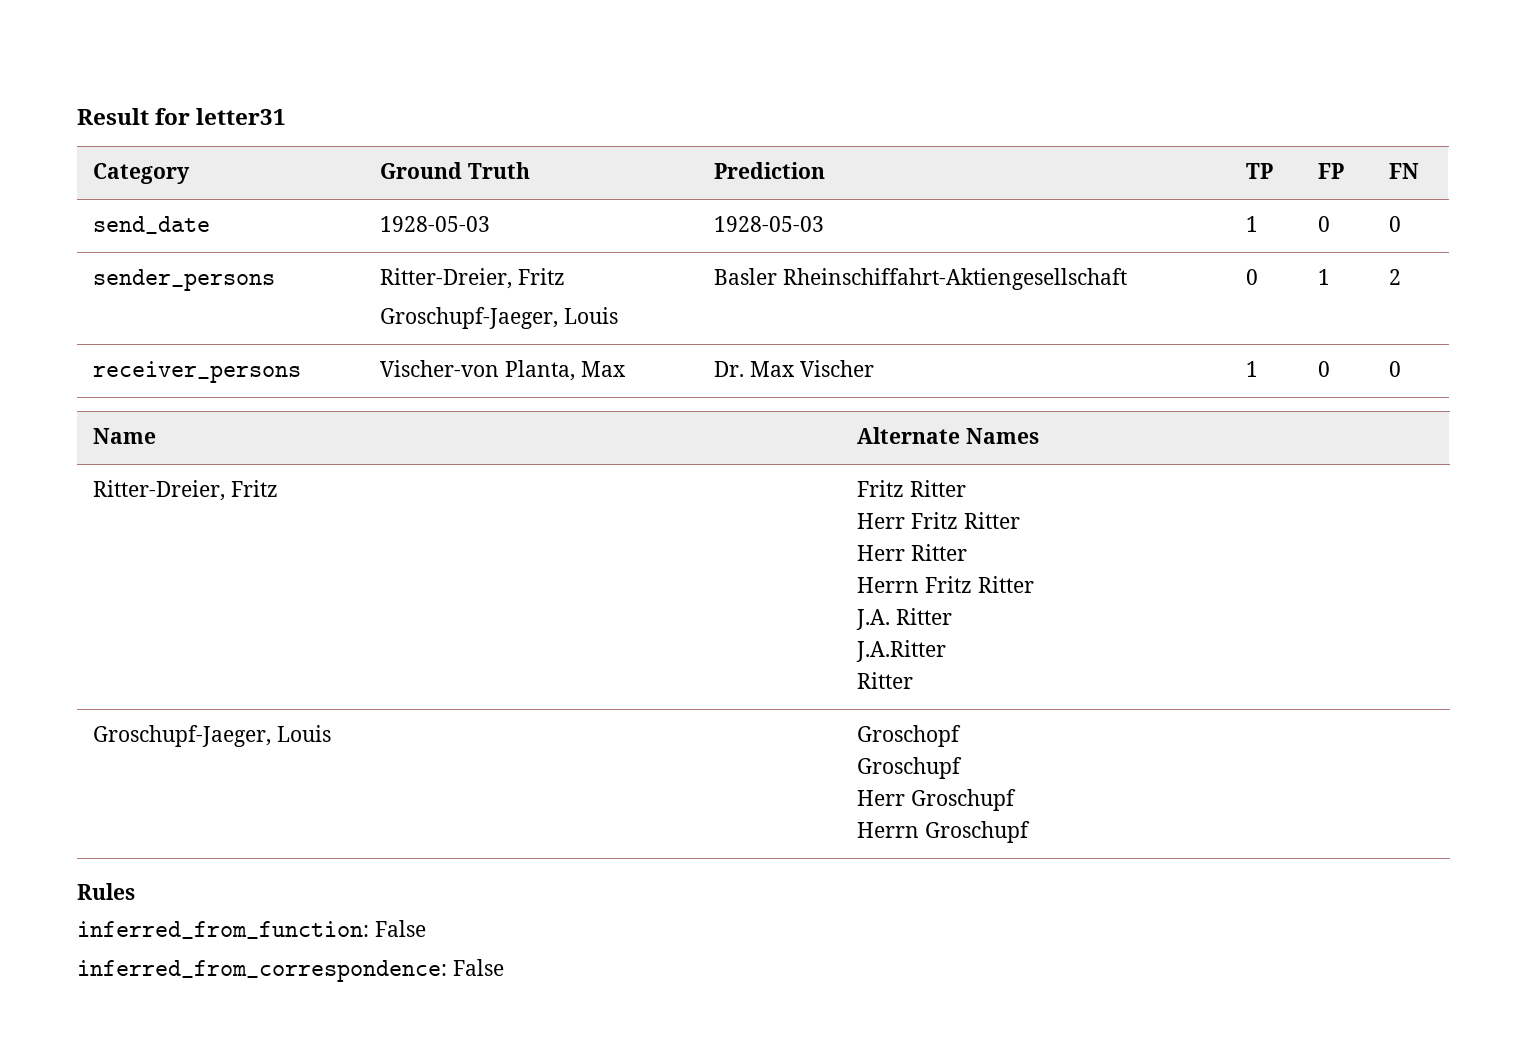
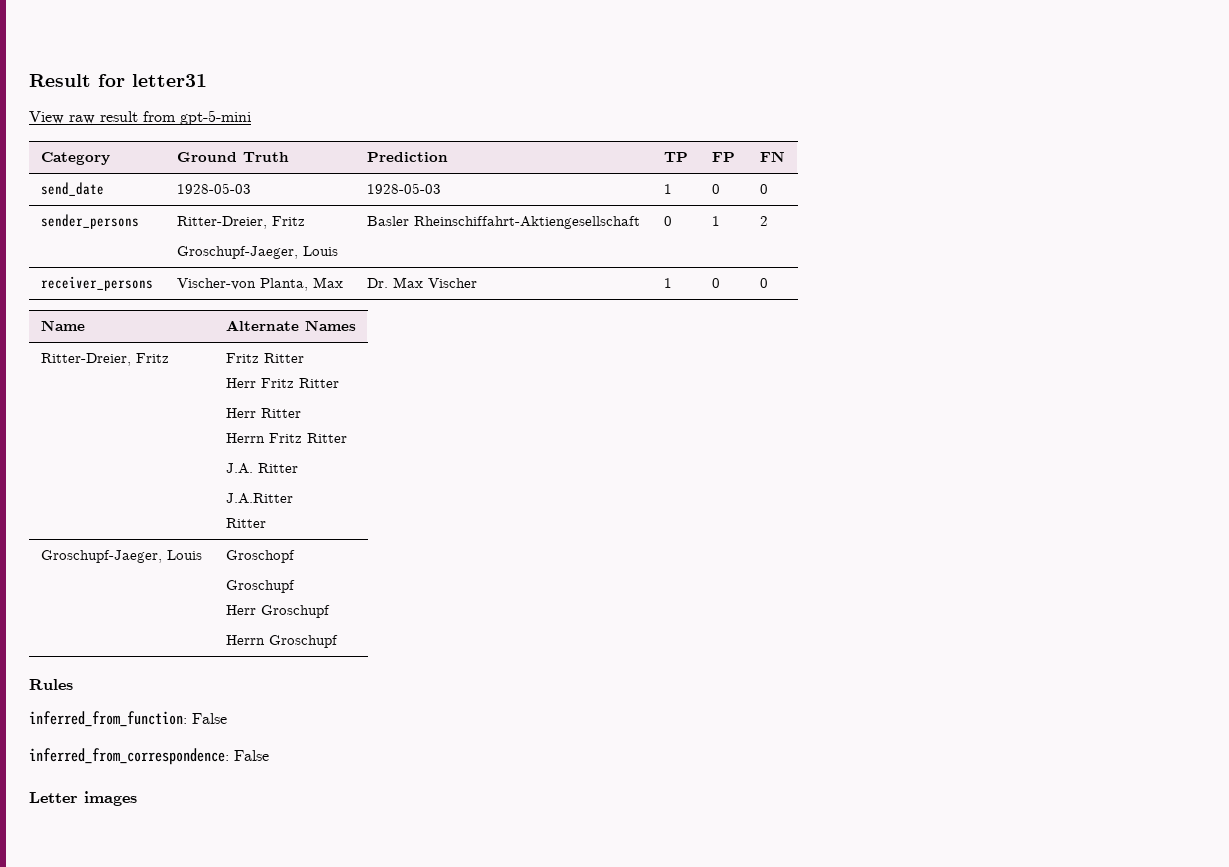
(287, 116) none -> [29,110,251,125] // View raw result from gpt-5-mini
(504, 967) none -> [29,791,137,806] // Letter images

